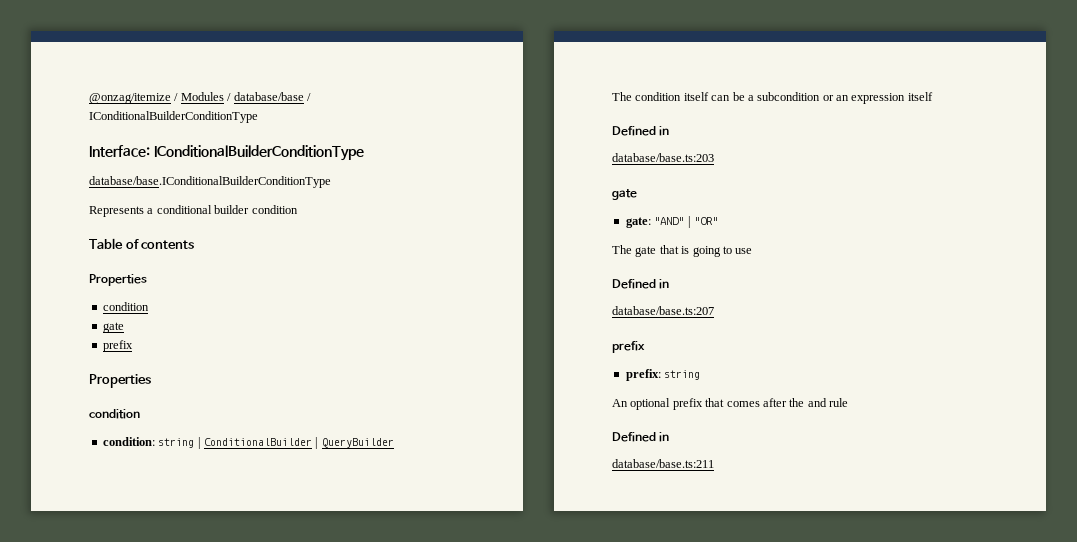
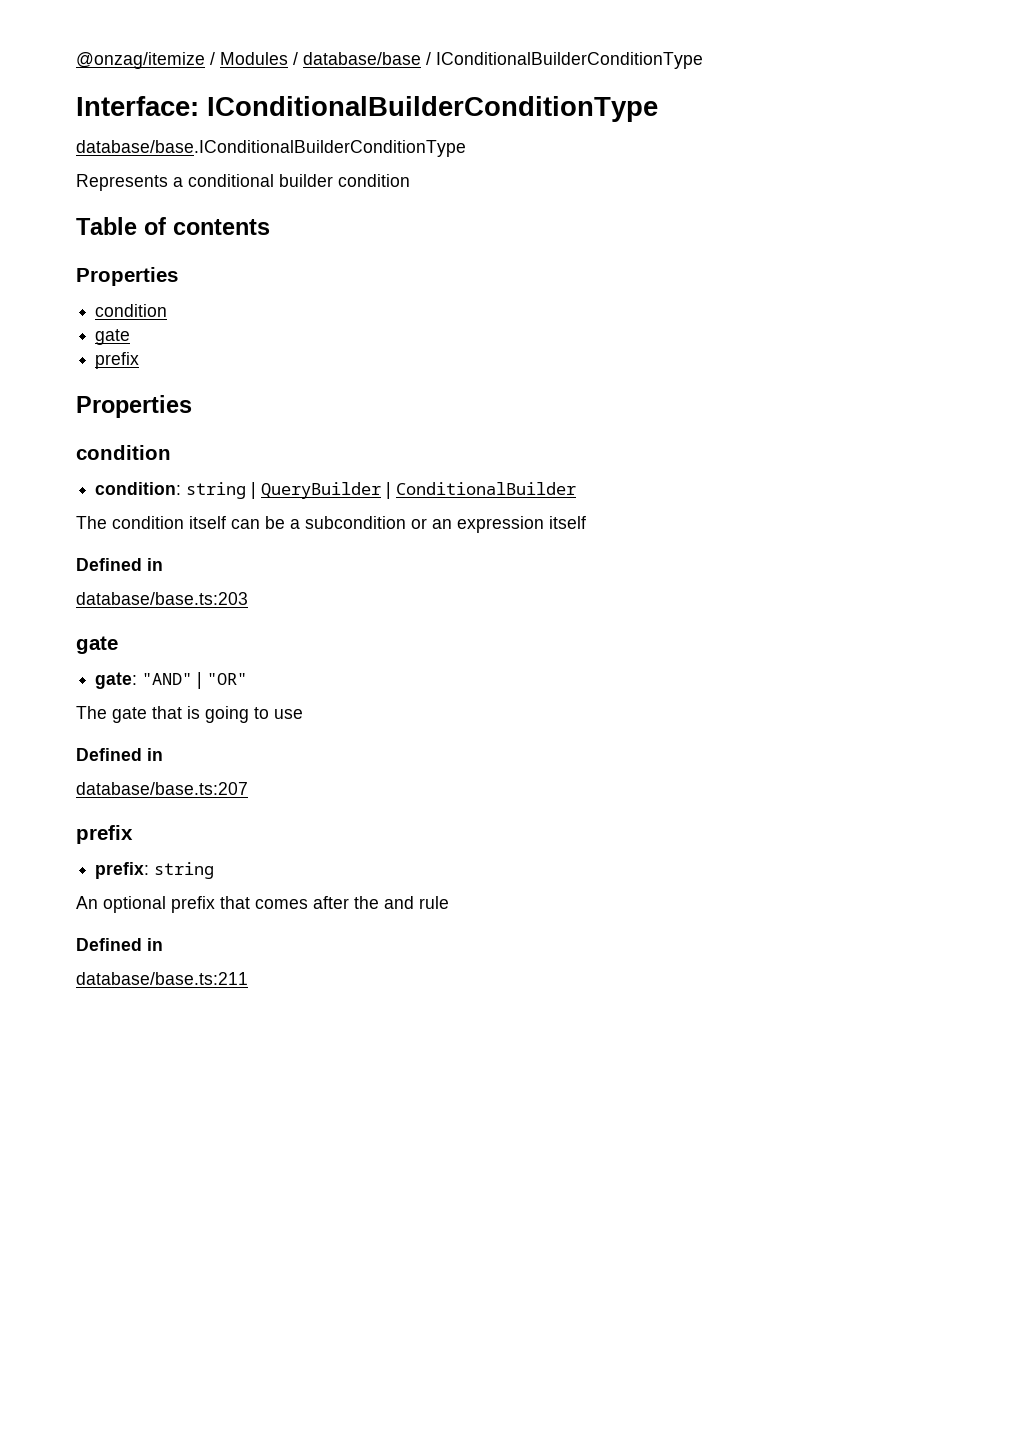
(201, 443) none -> [261,482,392,499] QueryBuilder |
[315,437,394,449] | QueryBuilder -> (577, 488) none

